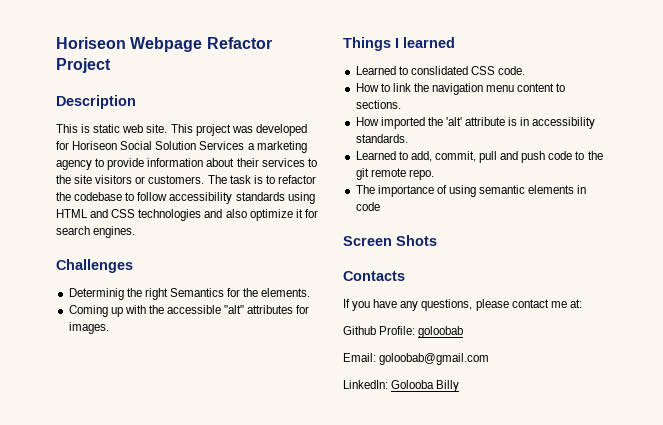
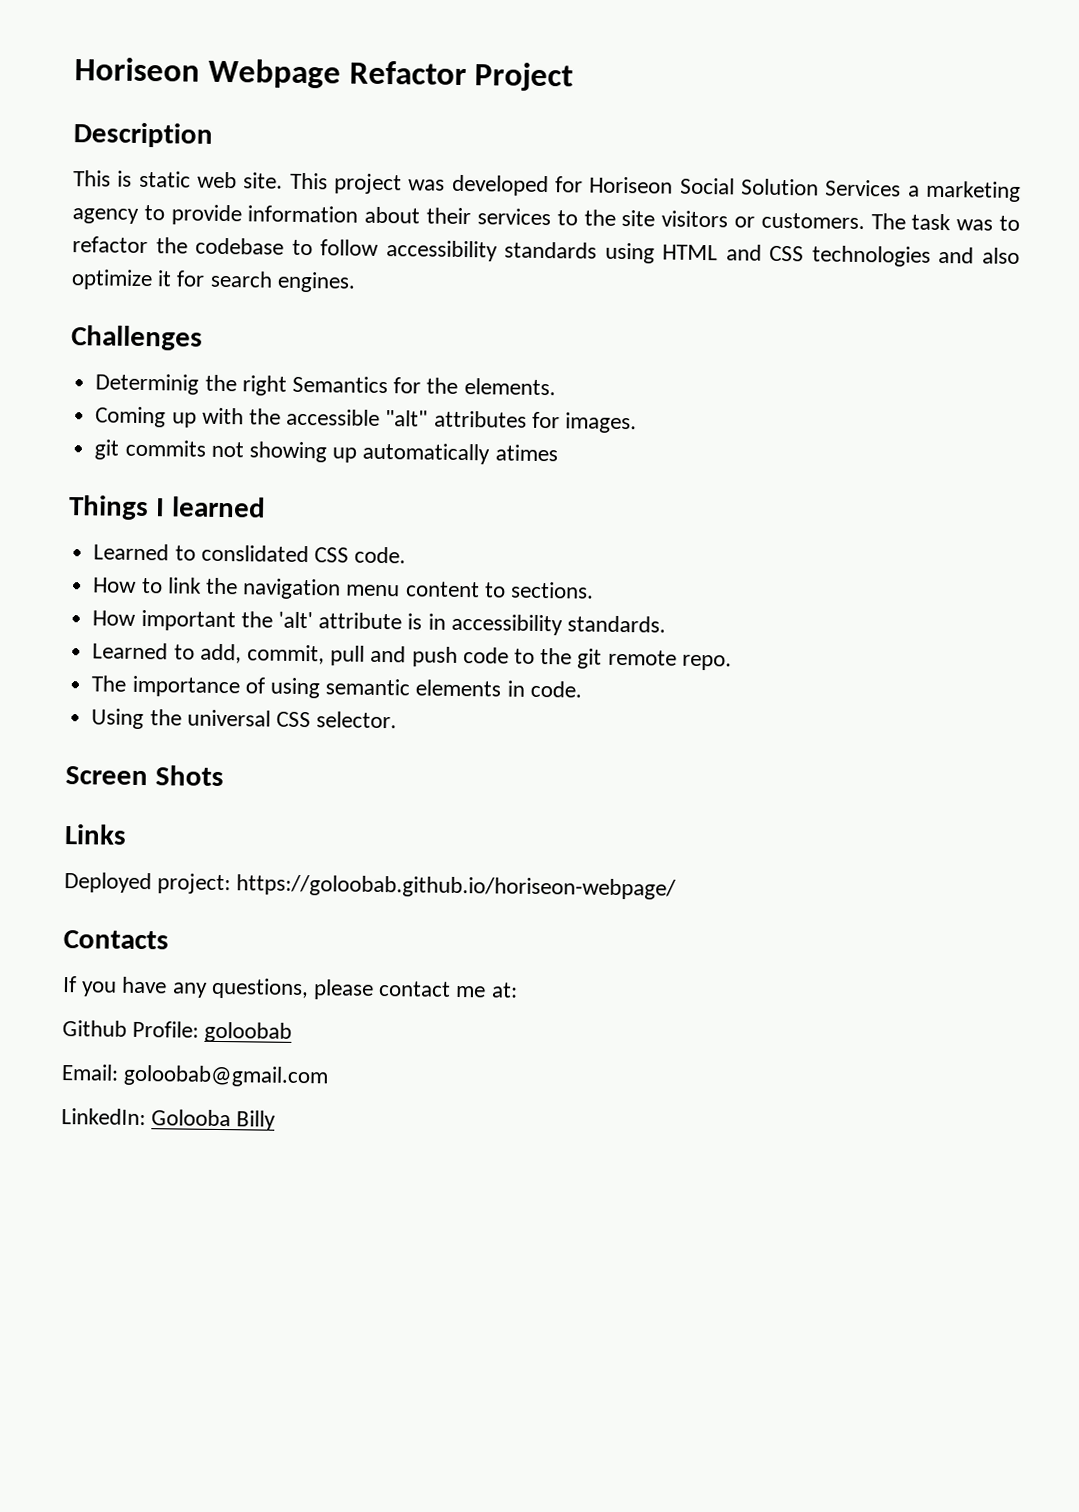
[253,175,263,184] is -> [956,219,994,231] was
(109, 328) none -> [94,439,558,465] // git commits not showing up automatically atimes
[380,117,425,129] imported -> [140,609,236,632] important
[355,202,380,211] [343,235,437,246] code // Screen Shots -> [529,680,582,698] [91,708,398,730] [65,765,224,787] [64,824,127,845] [64,872,677,900] code. // Using the universal CSS selector. // Screen Shots // Links // Deployed project: https://goloobab.github.io/horiseon-webpage/

